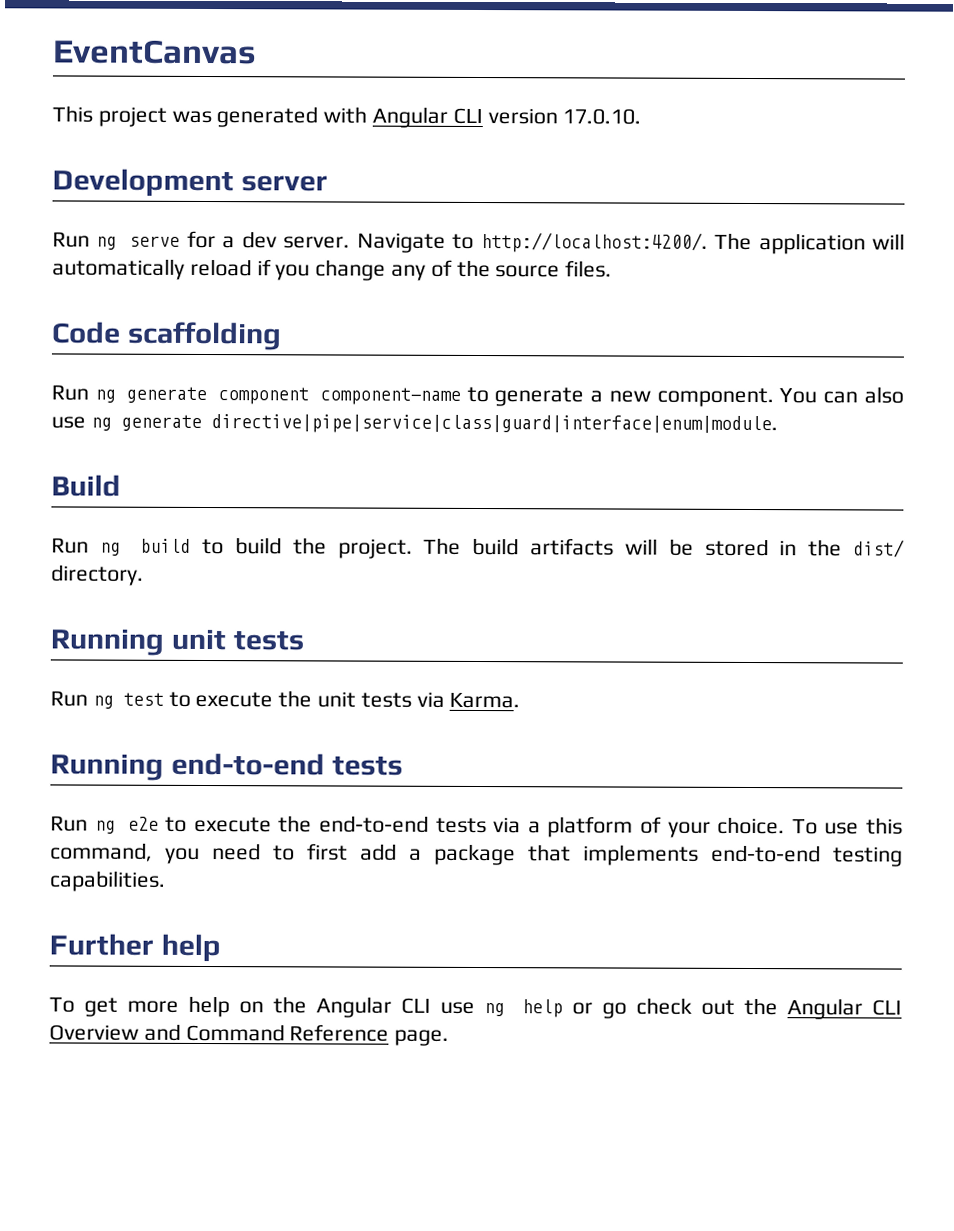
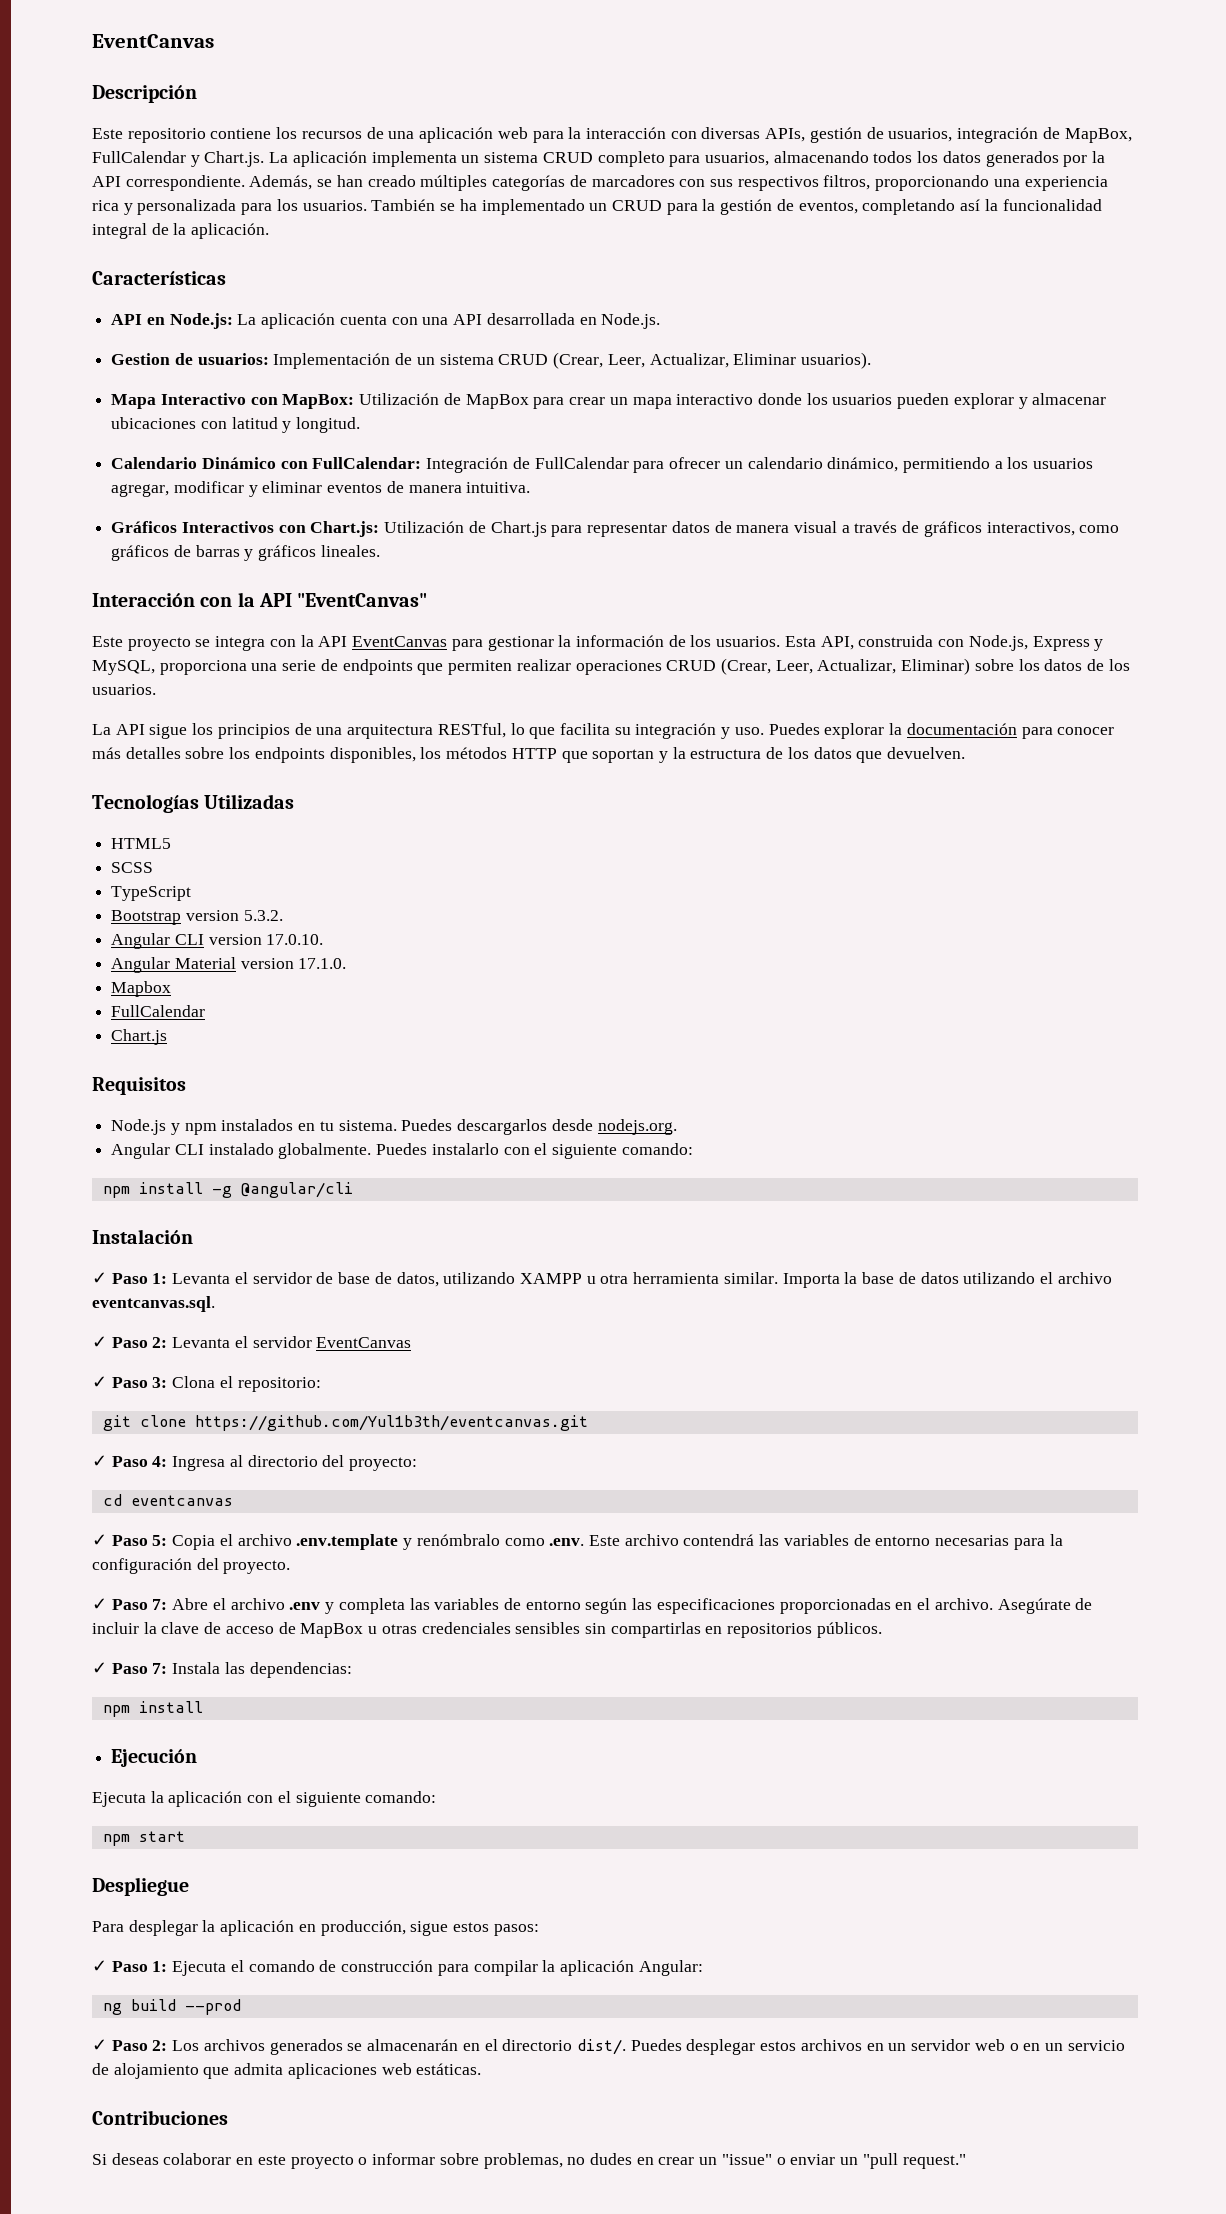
[53,39,257,65] [52,105,642,128] [52,168,328,198] [52,230,906,255] [52,258,613,281] [51,321,282,351] [51,385,904,408] [51,414,778,435] [51,474,121,497] [51,537,906,559] [51,564,144,586] [50,628,304,656] [50,690,521,709] [50,752,403,781] [50,815,904,838] [50,842,903,867] [49,870,166,892] [49,933,221,963] [49,995,903,1020] [49,1023,450,1046] EventCanvas // This project was generated with Angular CLI version 17.0.10. // Development server // Run ng serve for a dev server. Navigate to http://localhost:4200/. The application will automatically reload if you change any of the source files. // Code scaffolding // Run ng generate component component-name to generate a new component. You can also use ng generate directive|pipe|service|class|guard|interface|enum|module. // Build // Run ng build to build the project. The build artifacts will be stored in the dist/ directory. // Running unit tests // Run ng test to execute the unit tests via Karma. // Running end-to-end tests // Run ng e2e to execute the end-to-end tests via a platform of your choice. To use this command, you need to first add a package that implements end-to-end testing capabilities. // Further help // To get more help on the Angular CLI use ng help or go check out the Angular CLI Overview and Command Reference page. -> [92,34,214,48] [92,85,197,103] [92,127,1132,143] [92,151,1106,167] [92,175,1108,191] [92,199,1102,215] [92,223,270,239] [92,271,226,285] [111,313,661,329] [111,352,871,369] [111,393,1107,409] [111,417,361,433] [111,457,1094,473] [111,481,531,497] [111,521,1120,537] [111,545,380,561] [92,592,428,607] [92,635,1104,651] [92,658,1130,675] [92,684,156,695] [92,723,1115,739] [92,747,966,763] [92,794,295,813] [111,838,172,849] [111,862,154,873] [111,886,192,901] [111,910,283,925] [111,933,324,949] [111,957,347,973] [111,981,172,997] [111,1005,206,1017] [111,1029,168,1045] [92,1077,186,1095] [111,1119,677,1135] [111,1143,693,1159] [102,1182,353,1198] [92,1229,193,1244] [92,1272,1112,1288] [92,1296,215,1312] [92,1336,412,1348] [92,1376,321,1392] [102,1415,588,1431] [92,1455,418,1471] [102,1494,233,1506] [92,1534,1063,1550] [92,1558,291,1574] [92,1598,1093,1614] [92,1622,882,1638] [92,1662,352,1678] [102,1701,203,1717] [111,1749,198,1767] [92,1791,437,1807] [102,1831,185,1846] [92,1877,189,1896] [92,1920,539,1936] [92,1960,703,1976] [102,1999,241,2015] [92,2039,1125,2055] [92,2063,482,2079] [92,2110,228,2125] [92,2153,966,2169] EventCanvas // Descripción // Este repositorio contiene los recursos de una aplicación web para la interacción con diversas APIs, gestión de usuarios, integración de MapBox, FullCalendar y Chart.js. La aplicación implementa un sistema CRUD completo para usuarios, almacenando todos los datos generados por la API correspondiente. Además, se han creado múltiples categorías de marcadores con sus respectivos filtros, proporcionando una experiencia rica y personalizada para los usuarios. También se ha implementado un CRUD para la gestión de eventos, completando así la funcionalidad integral de la aplicación. // Características // API en Node.js: La aplicación cuenta con una API desarrollada en Node.js. // Gestion de usuarios: Implementación de un sistema CRUD (Crear, Leer, Actualizar, Eliminar usuarios). // Mapa Interactivo con MapBox: Utilización de MapBox para crear un mapa interactivo donde los usuarios pueden explorar y almacenar ubicaciones con latitud y longitud. // Calendario Dinámico con FullCalendar: Integración de FullCalendar para ofrecer un calendario dinámico, permitiendo a los usuarios agregar, modificar y eliminar eventos de manera intuitiva. // Gráficos Interactivos con Chart.js: Utilización de Chart.js para representar datos de manera visual a través de gráficos interactivos, como gráficos de barras y gráficos lineales. // Interacción con la API "EventCanvas" // Este proyecto se integra con la API EventCanvas para gestionar la información de los usuarios. Esta API, construida con Node.js, Express y MySQL, proporciona una serie de endpoints que permiten realizar operaciones CRUD (Crear, Leer, Actualizar, Eliminar) sobre los datos de los usuarios. // La API sigue los principios de una arquitectura RESTful, lo que facilita su integración y uso. Puedes explorar la documentación para conocer más detalles sobre los endpoints disponibles, los métodos HTTP que soportan y la estructura de los datos que devuelven. // Tecnologías Utilizadas // HTML5 // SCSS // TypeScript // Bootstrap version 5.3.2. // Angular CLI version 17.0.10. // Angular Material version 17.1.0. // Mapbox // FullCalendar // Chart.js // Requisitos // Node.js y npm instalados en tu sistema. Puedes descargarlos desde nodejs.org. // Angular CLI instalado globalmente. Puedes instalarlo con el siguiente comando: // npm install -g @angular/cli // Instalación // ✓ Paso 1: Levanta el servidor de base de datos, utilizando XAMPP u otra herramienta similar. Importa la base de datos utilizando el archivo eventcanvas.sql. // ✓ Paso 2: Levanta el servidor EventCanvas // ✓ Paso 3: Clona el repositorio: // git clone https://github.com/Yul1b3th/eventcanvas.git // ✓ Paso 4: Ingresa al directorio del proyecto: // cd eventcanvas // ✓ Paso 5: Copia el archivo .env.template y renómbralo como .env. Este archivo contendrá las variables de entorno necesarias para la configuración del proyecto. // ✓ Paso 7: Abre el archivo .env y completa las variables de entorno según las especificaciones proporcionadas en el archivo. Asegúrate de incluir la clave de acceso de MapBox u otras credenciales sensibles sin compartirlas en repositorios públicos. // ✓ Paso 7: Instala las dependencias: // npm install // Ejecución // Ejecuta la aplicación con el siguiente comando: // npm start // Despliegue // Para desplegar la aplicación en producción, sigue estos pasos: // ✓ Paso 1: Ejecuta el comando de construcción para compilar la aplicación Angular: // ng build --prod // ✓ Paso 2: Los archivos generados se almacenarán en el directorio dist/. Puedes desplegar estos archivos en un servidor web o en un servicio de alojamiento que admita aplicaciones web estáticas. // Contribuciones // Si deseas colaborar en este proyecto o informar sobre problemas, no dudes en crear un "issue" o enviar un "pull request."

